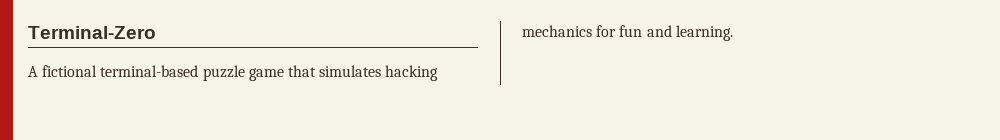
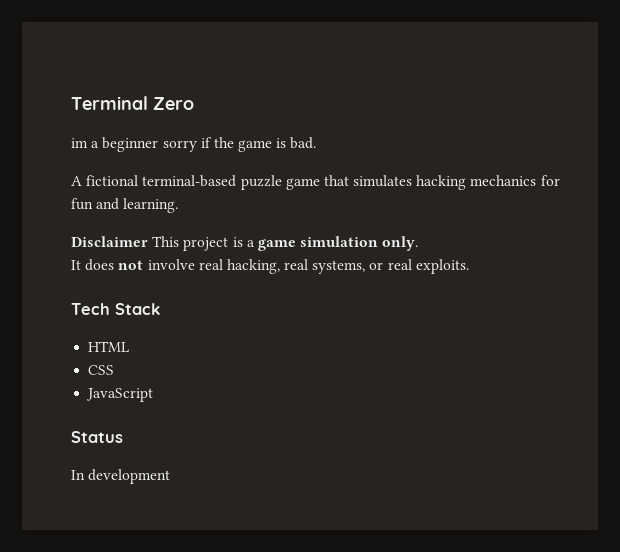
[28,26,156,39] Terminal-Zero -> [71,96,194,110] [71,137,317,152] Terminal Zero // im a beginner sorry if the game is bad.
(733, 33) none -> [71,236,419,251] [71,259,469,274] [71,303,160,315] [88,341,130,352] [88,365,115,375] [86,388,154,402] [71,431,123,443] [71,469,171,484] // Disclaimer This project is a game simulation only. // It does not involve real hacking, real systems, or real exploits. // Tech Stack // HTML // CSS // JavaScript // Status // In development

